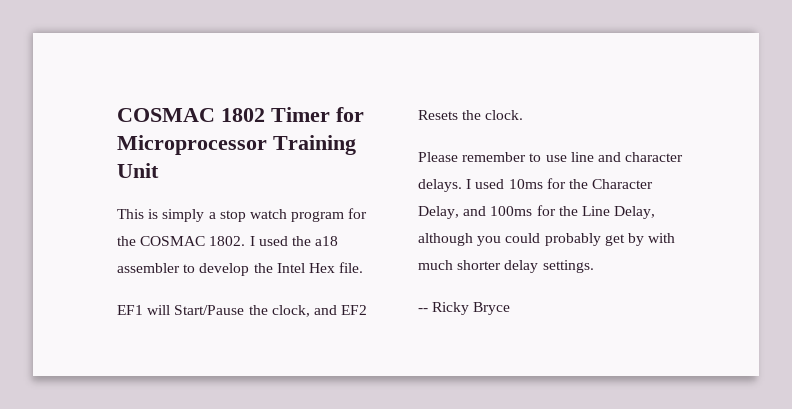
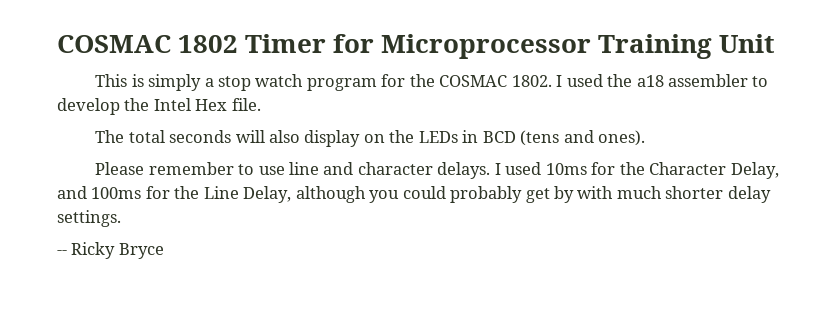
[117,305,368,317] [418,110,524,120] EF1 will Start/Pause the clock, and EF2 Resets the clock. -> [95,130,646,147] The total seconds will also display on the LEDs in BCD (tens and ones).

